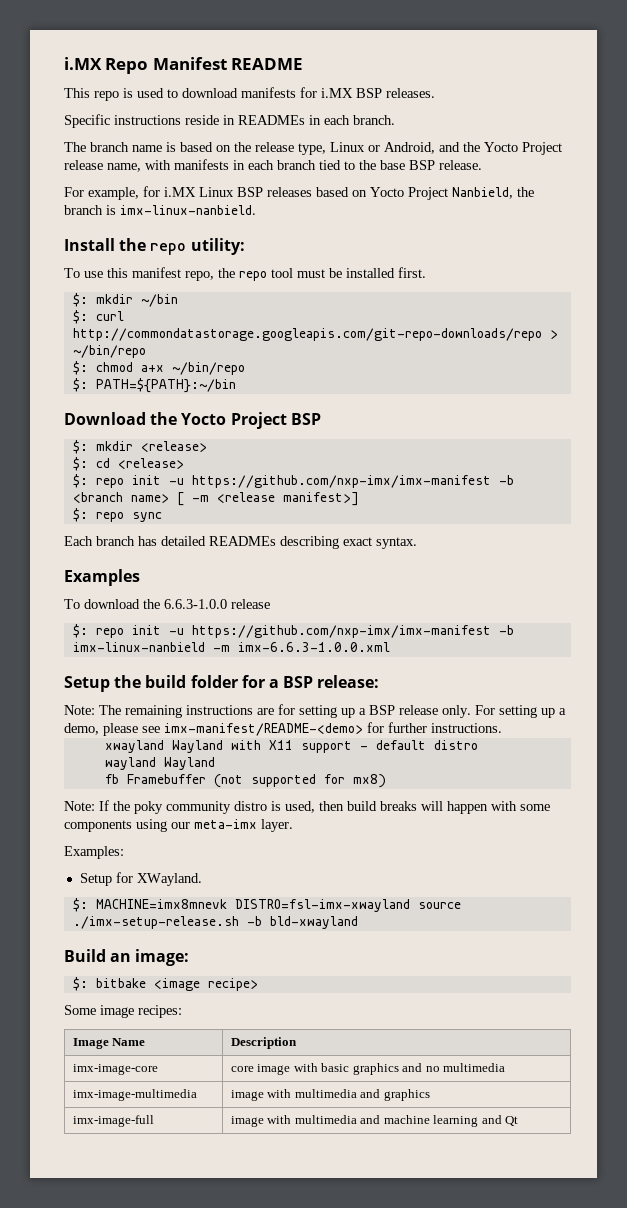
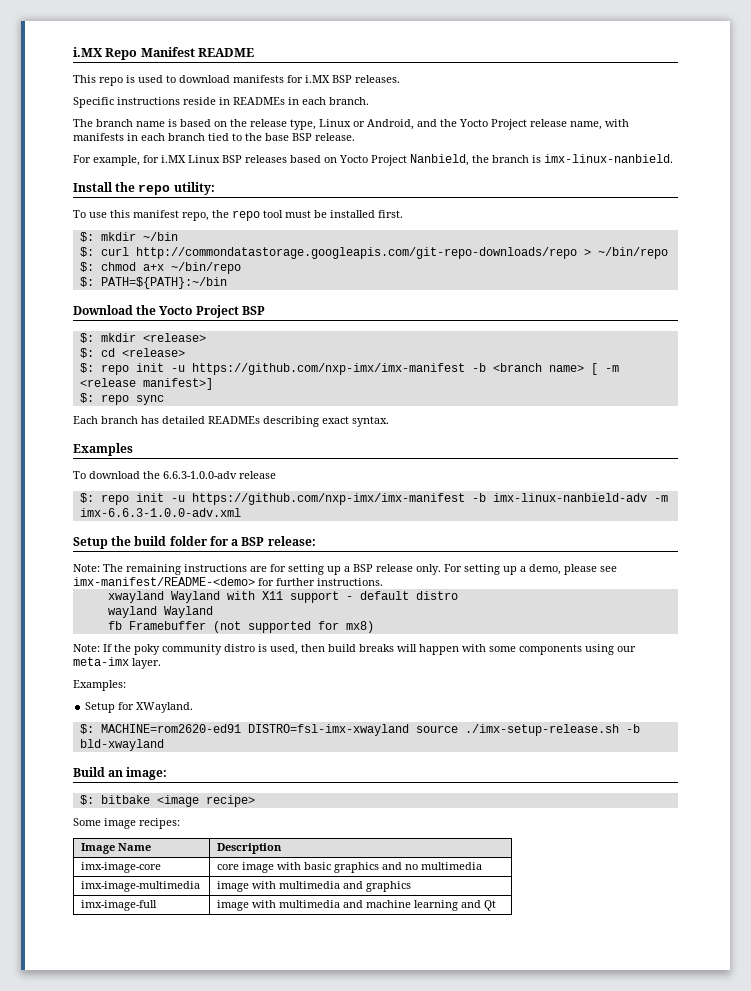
[164,599,227,609] 6.6.3-1.0.0 -> [163,471,237,479] 6.6.3-1.0.0-adv
[72,642,390,652] imx-linux-nanbield -m imx-6.6.3-1.0.0.xml -> [492,493,668,502] [79,508,241,517] imx-linux-nanbield-adv -m imx-6.6.3-1.0.0-adv.xml
[95,899,227,909] MACHINE=imx8mnevk -> [100,724,241,733] MACHINE=rom2620-ed91

